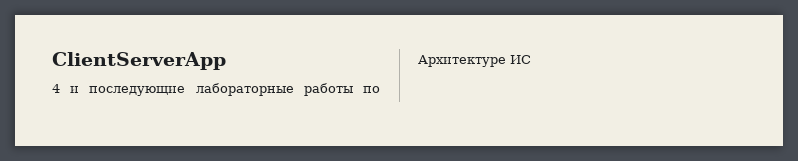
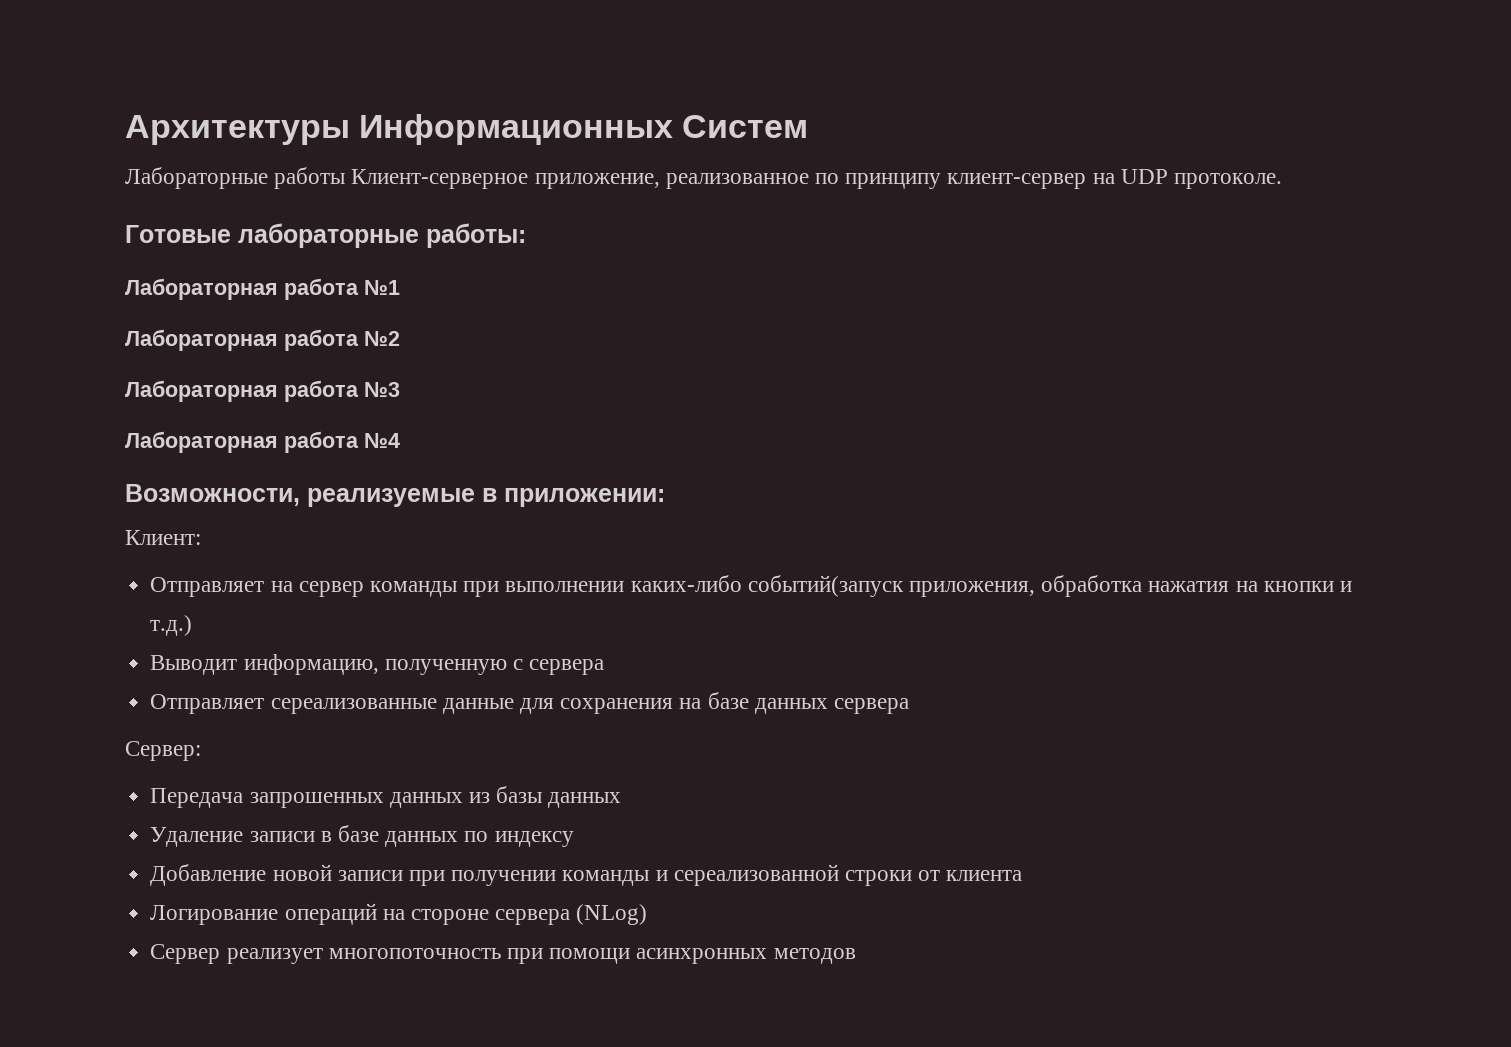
[52,52,226,70] [52,83,380,96] [418,55,531,67] ClientServerApp // 4 и последующие лабораторные работы по Архитектуре ИС -> [125,114,809,145] [125,167,1283,189] [125,223,526,248] [125,278,400,300] [125,329,400,351] [125,380,400,402] [125,431,400,453] [125,484,665,507] [125,530,201,545] [150,575,1353,597] [150,615,193,636] [150,654,605,675] [150,692,909,714] [125,741,201,761] [150,786,622,808] [150,825,574,847] [150,864,1023,886] [150,903,648,925] [150,944,856,964] Архитектуры Информационных Систем // Лабораторные работы Клиент-серверное приложение, реализованное по принципу клиент-сервер на UDP протоколе. // Готовые лабораторные работы: // Лабораторная работа №1 // Лабораторная работа №2 // Лабораторная работа №3 // Лабораторная работа №4 // Возможности, реализуемые в приложении: // Клиент: // Отправляет на сервер команды при выполнении каких-либо событий(запуск приложения, обработка нажатия на кнопки и т.д.) // Выводит информацию, полученную с сервера // Отправляет сереализованные данные для сохранения на базе данных сервера // Сервер: // Передача запрошенных данных из базы данных // Удаление записи в базе данных по индексу // Добавление новой записи при получении команды и сереализованной строки от клиента // Логирование операций на стороне сервера (NLog) // Сервер реализует многопоточность при помощи асинхронных методов

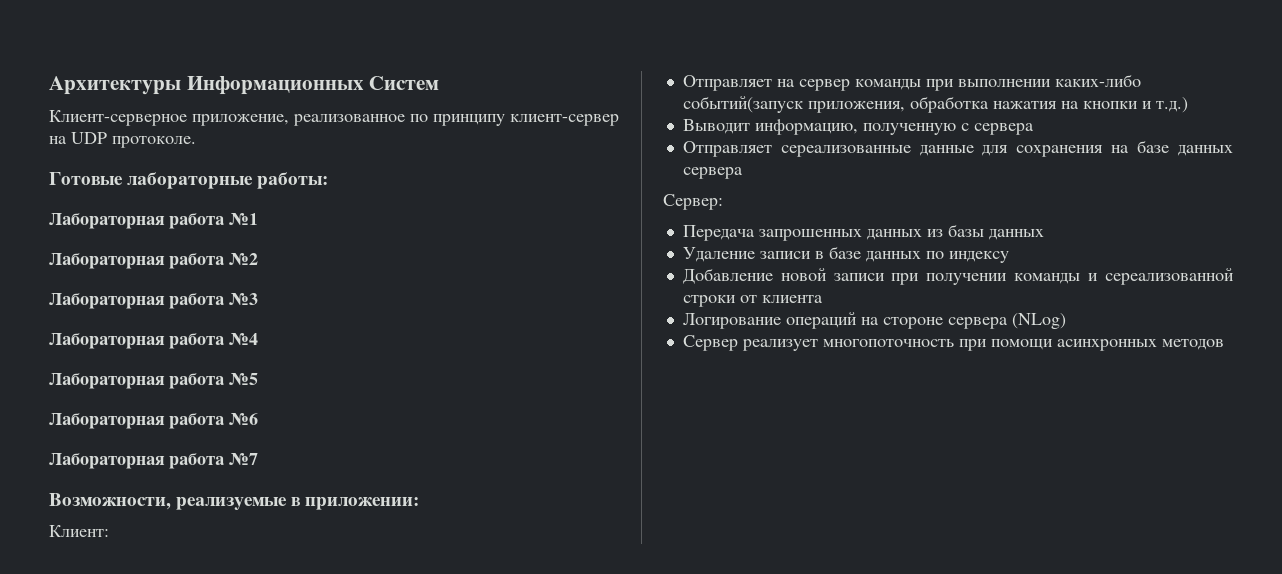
[125,167,346,189] Лабораторные работы -> (440, 83) none
(400, 440) none -> [49,373,258,389] [49,413,258,429] [49,453,258,469] // Лабораторная работа №5 // Лабораторная работа №6 // Лабораторная работа №7

